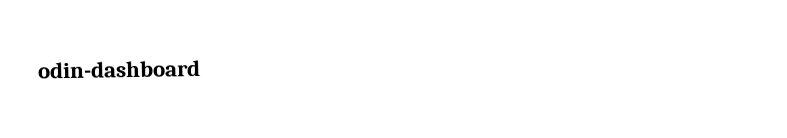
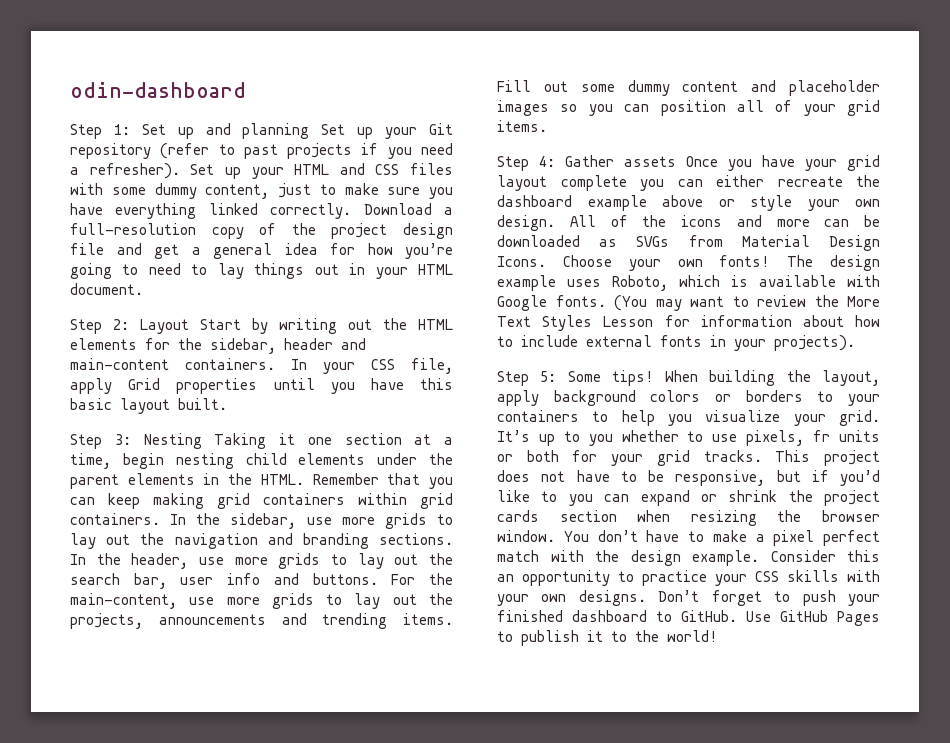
(201, 69) none -> [70,123,454,139] [70,143,453,159] [70,163,453,179] [70,183,453,199] [70,203,453,219] [70,223,453,239] [70,243,453,259] [70,263,454,279] [70,283,143,295] [70,318,453,334] [70,338,366,354] [70,358,453,374] [70,378,453,394] [70,398,227,414] [70,433,453,449] [70,453,453,469] [70,473,454,489] [70,493,453,509] [70,513,454,529] [70,533,453,549] [70,553,454,569] [70,573,454,589] [70,593,453,609] [70,613,453,629] [497,80,880,96] [497,100,880,116] [497,120,547,132] [497,155,880,171] [497,175,880,191] [497,195,880,211] [497,215,880,231] [497,235,880,251] [497,255,880,271] [497,275,880,291] [497,295,880,311] [497,315,880,331] [497,335,855,351] [497,370,880,386] [497,390,880,406] [497,410,880,426] [497,430,880,446] [497,450,880,466] [497,470,880,486] [497,490,880,506] [497,510,880,526] [497,530,880,546] [497,550,880,566] [497,570,880,586] [497,590,880,606] [497,610,880,626] [497,630,718,646] // Step 1: Set up and planning Set up your Git repository (refer to past projects if you need a refresher). Set up your HTML and CSS files with some dummy content, just to make sure you have everything linked correctly. Download a full-resolution copy of the project design file and get a general idea for how you’re going to need to lay things out in your HTML document. // Step 2: Layout Start by writing out the HTML elements for the sidebar, header and main-content containers. In your CSS file, apply Grid properties until you have this basic layout built. // Step 3: Nesting Taking it one section at a time, begin nesting child elements under the parent elements in the HTML. Remember that you can keep making grid containers within grid containers. In the sidebar, use more grids to lay out the navigation and branding sections. In the header, use more grids to lay out the search bar, user info and buttons. For the main-content, use more grids to lay out the projects, announcements and trending items. Fill out some dummy content and placeholder images so you can position all of your grid items. // Step 4: Gather assets Once you have your grid layout complete you can either recreate the dashboard example above or style your own design. All of the icons and more can be downloaded as SVGs from Material Design Icons. Choose your own fonts! The design example uses Roboto, which is available with Google fonts. (You may want to review the More Text Styles Lesson for information about how to include external fonts in your projects). // Step 5: Some tips! When building the layout, apply background colors or borders to your containers to help you visualize your grid. It’s up to you whether to use pixels, fr units or both for your grid tracks. This project does not have to be responsive, but if you’d like to you can expand or shrink the project cards section when resizing the browser window. You don’t have to make a pixel perfect match with the design example. Consider this an opportunity to practice your CSS skills with your own designs. Don’t forget to push your finished dashboard to GitHub. Use GitHub Pages to publish it to the world!

